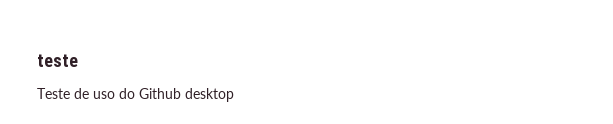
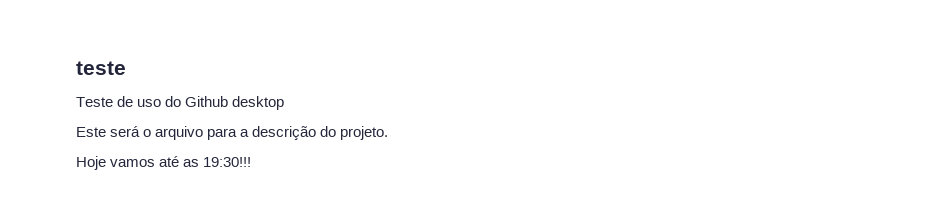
(234, 95) none -> [76,126,389,140] [76,156,252,170] // Este será o arquivo para a descrição do projeto. // Hoje vamos até as 19:30!!!

